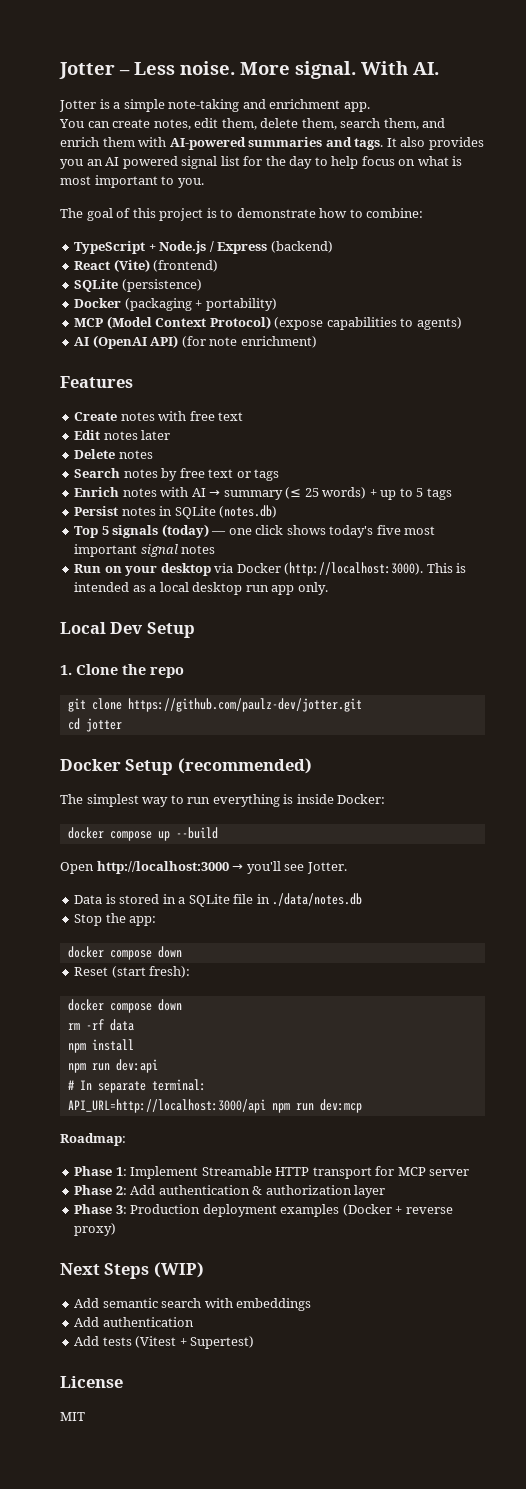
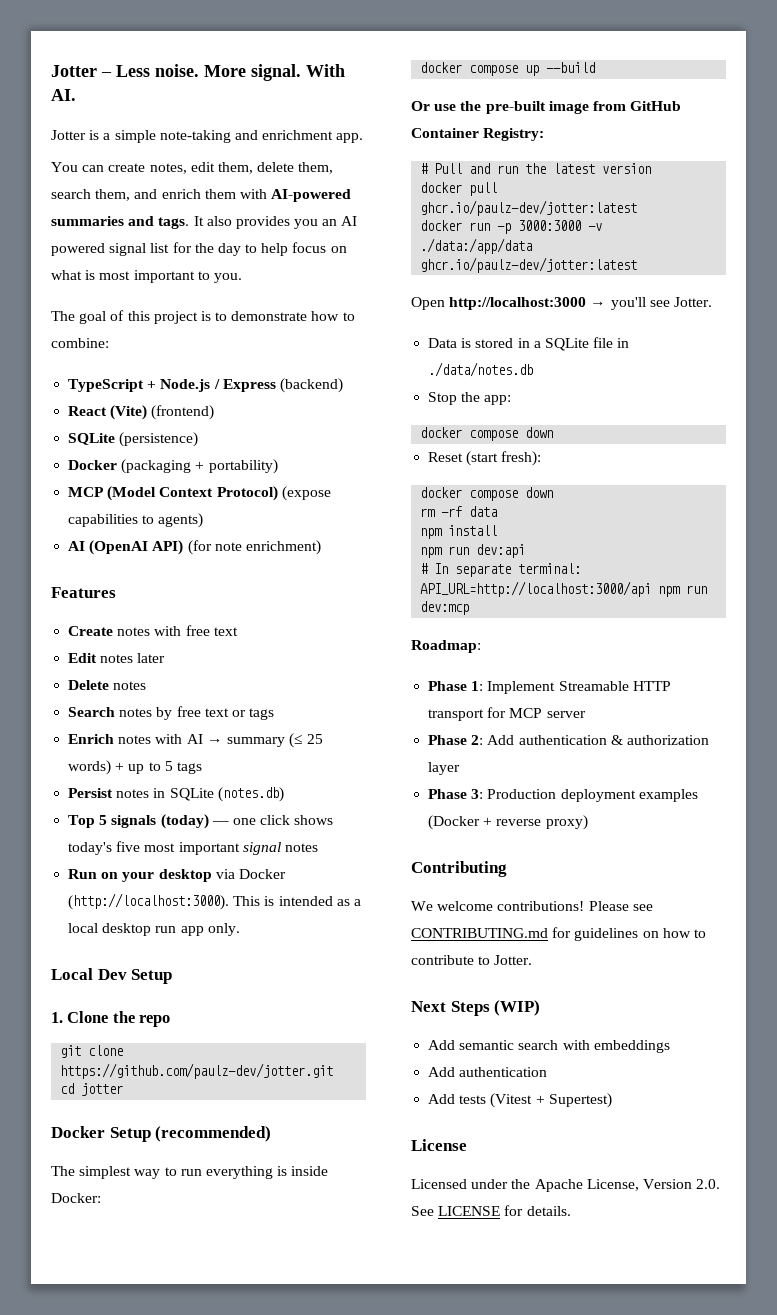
(218, 833) none -> [411,101,682,114] [411,128,545,141] [420,163,652,174] [420,182,498,196] [420,200,638,216] [420,220,603,234] [420,238,533,254] [420,257,638,273] // Or use the pre-built image from GitHub Container Registry: // # Pull and run the latest version // docker pull ghcr.io/paulz-dev/jotter:latest // docker run -p 3000:3000 -v ./data:/app/data ghcr.io/paulz-dev/jotter:latest
(117, 1229) none -> [411,861,507,877] [411,901,653,911] [411,927,706,941] [411,955,533,965] // Contributing // We welcome contributions! Please see CONTRIBUTING.md for guidelines on how to contribute to Jotter.
[60,1412,85,1421] MIT -> [411,1179,721,1192] [411,1205,571,1216] Licensed under the Apache License, Version 2.0. See LICENSE for details.

